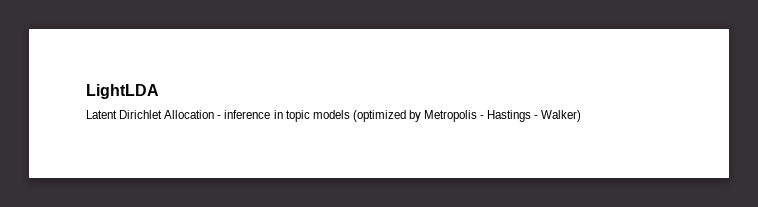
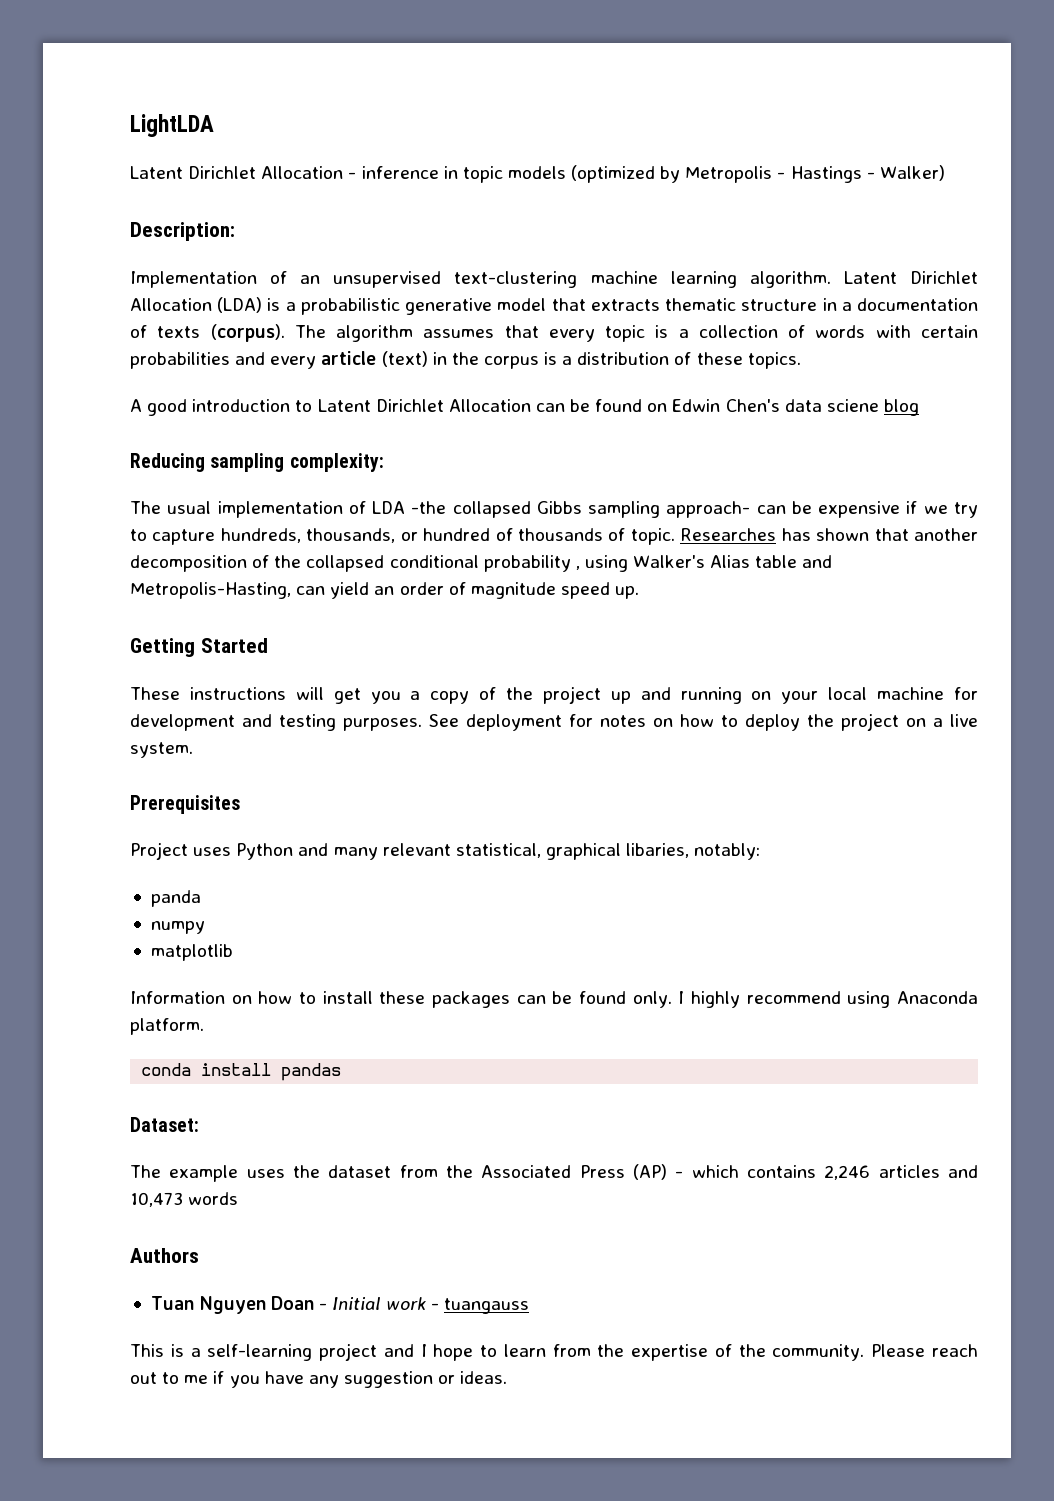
(582, 116) none -> [130,222,235,241] [130,271,978,288] [130,297,979,315] [130,324,978,342] [130,351,801,369] [130,399,919,416] [130,453,384,472] [130,501,978,518] [130,528,979,545] [130,555,833,572] [130,582,640,599] [130,638,268,657] [130,686,978,704] [130,713,978,731] [130,742,193,758] [130,795,240,814] [130,842,761,860] [150,890,201,907] [150,921,205,934] [150,944,233,961] [130,991,978,1008] [130,1018,204,1035] [141,1063,342,1081] [130,1117,199,1132] [130,1164,979,1182] [130,1192,239,1207] [130,1248,199,1263] [150,1296,529,1314] [130,1343,978,1361] [130,1371,508,1388] // Description: // Implementation of an unsupervised text-clustering machine learning algorithm. Latent Dirichlet Allocation (LDA) is a probabilistic generative model that extracts thematic structure in a documentation of texts (corpus). The algorithm assumes that every topic is a collection of words with certain probabilities and every article (text) in the corpus is a distribution of these topics. // A good introduction to Latent Dirichlet Allocation can be found on Edwin Chen's data sciene blog // Reducing sampling complexity: // The usual implementation of LDA -the collapsed Gibbs sampling approach- can be expensive if we try to capture hundreds, thousands, or hundred of thousands of topic. Researches has shown that another decomposition of the collapsed conditional probability , using Walker's Alias table and Metropolis-Hasting, can yield an order of magnitude speed up. // Getting Started // These instructions will get you a copy of the project up and running on your local machine for development and testing purposes. See deployment for notes on how to deploy the project on a live system. // Prerequisites // Project uses Python and many relevant statistical, graphical libaries, notably: // panda // numpy // matplotlib // Information on how to install these packages can be found only. I highly recommend using Anaconda platform. // conda install pandas // Dataset: // The example uses the dataset from the Associated Press (AP) - which contains 2,246 articles and 10,473 words // Authors // Tuan Nguyen Doan - Initial work - tuangauss // This is a self-learning project and I hope to learn from the expertise of the community. Please reach out to me if you have any suggestion or ideas.

